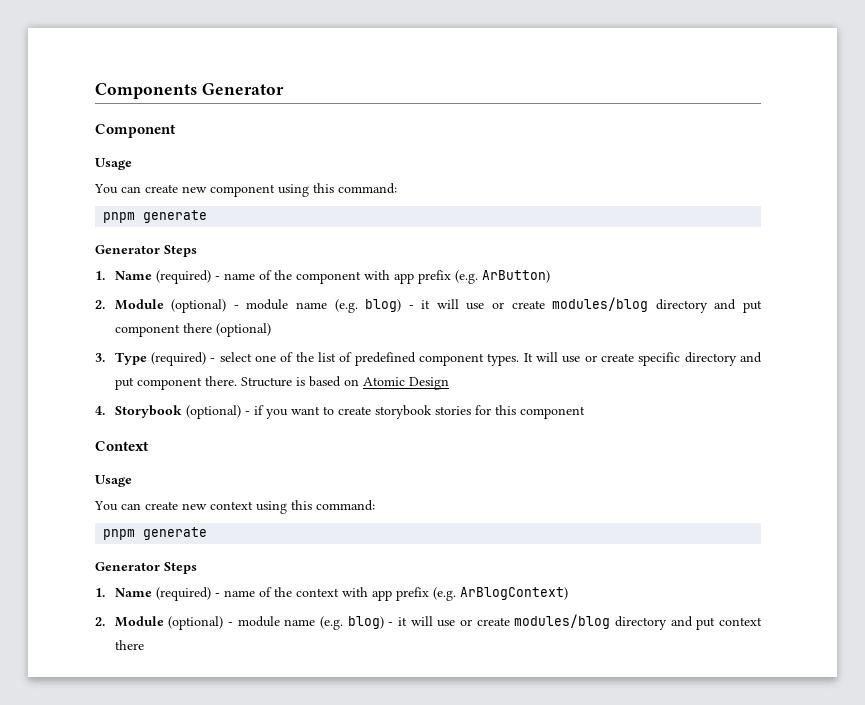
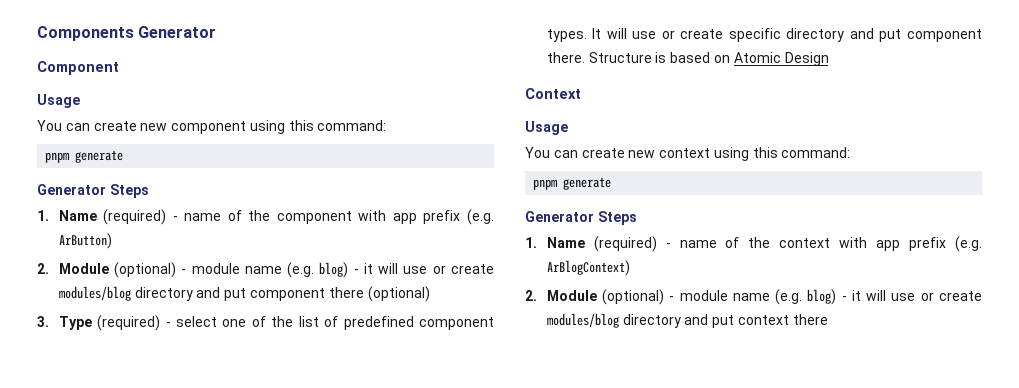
[95,405,585,419] // 4. Storybook (optional) - if you want to create storybook stories for this component -> (829, 59) none

